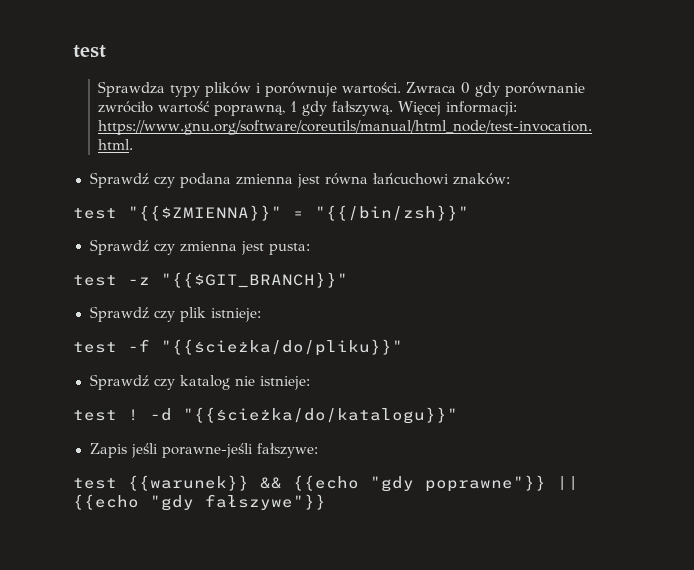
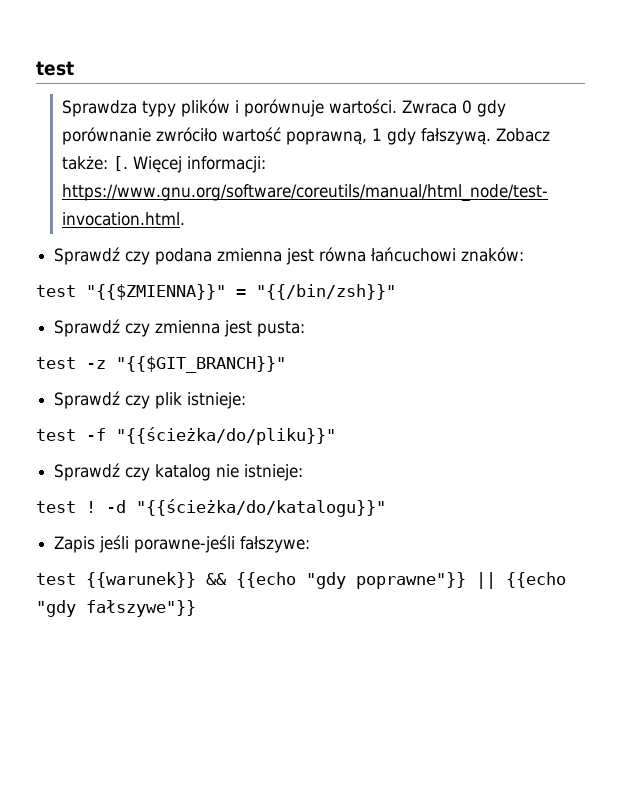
(394, 108) none -> [495,128,550,142] [61,156,128,171] Zobacz także: [.

